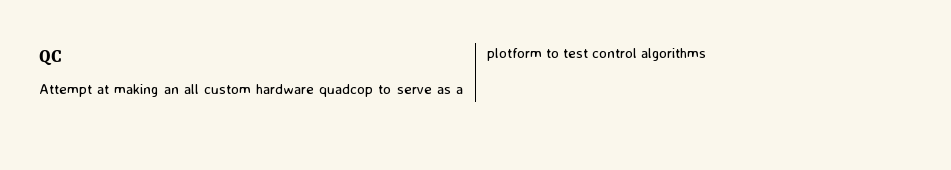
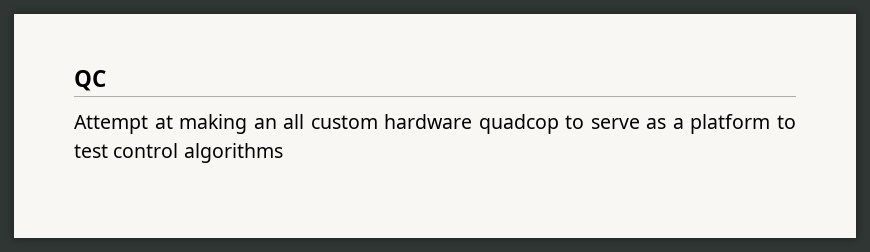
[487,48,542,61] plotform -> [690,114,771,134] platform

